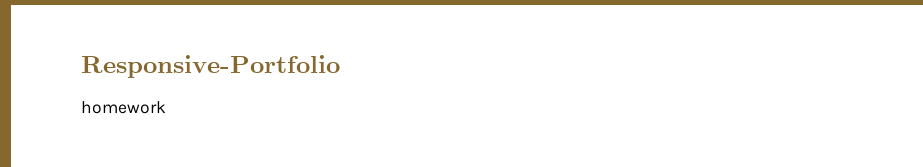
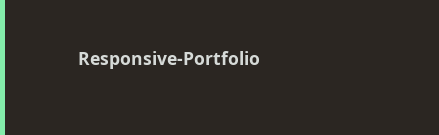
[81,101,166,114] // homework -> (260, 60) none

